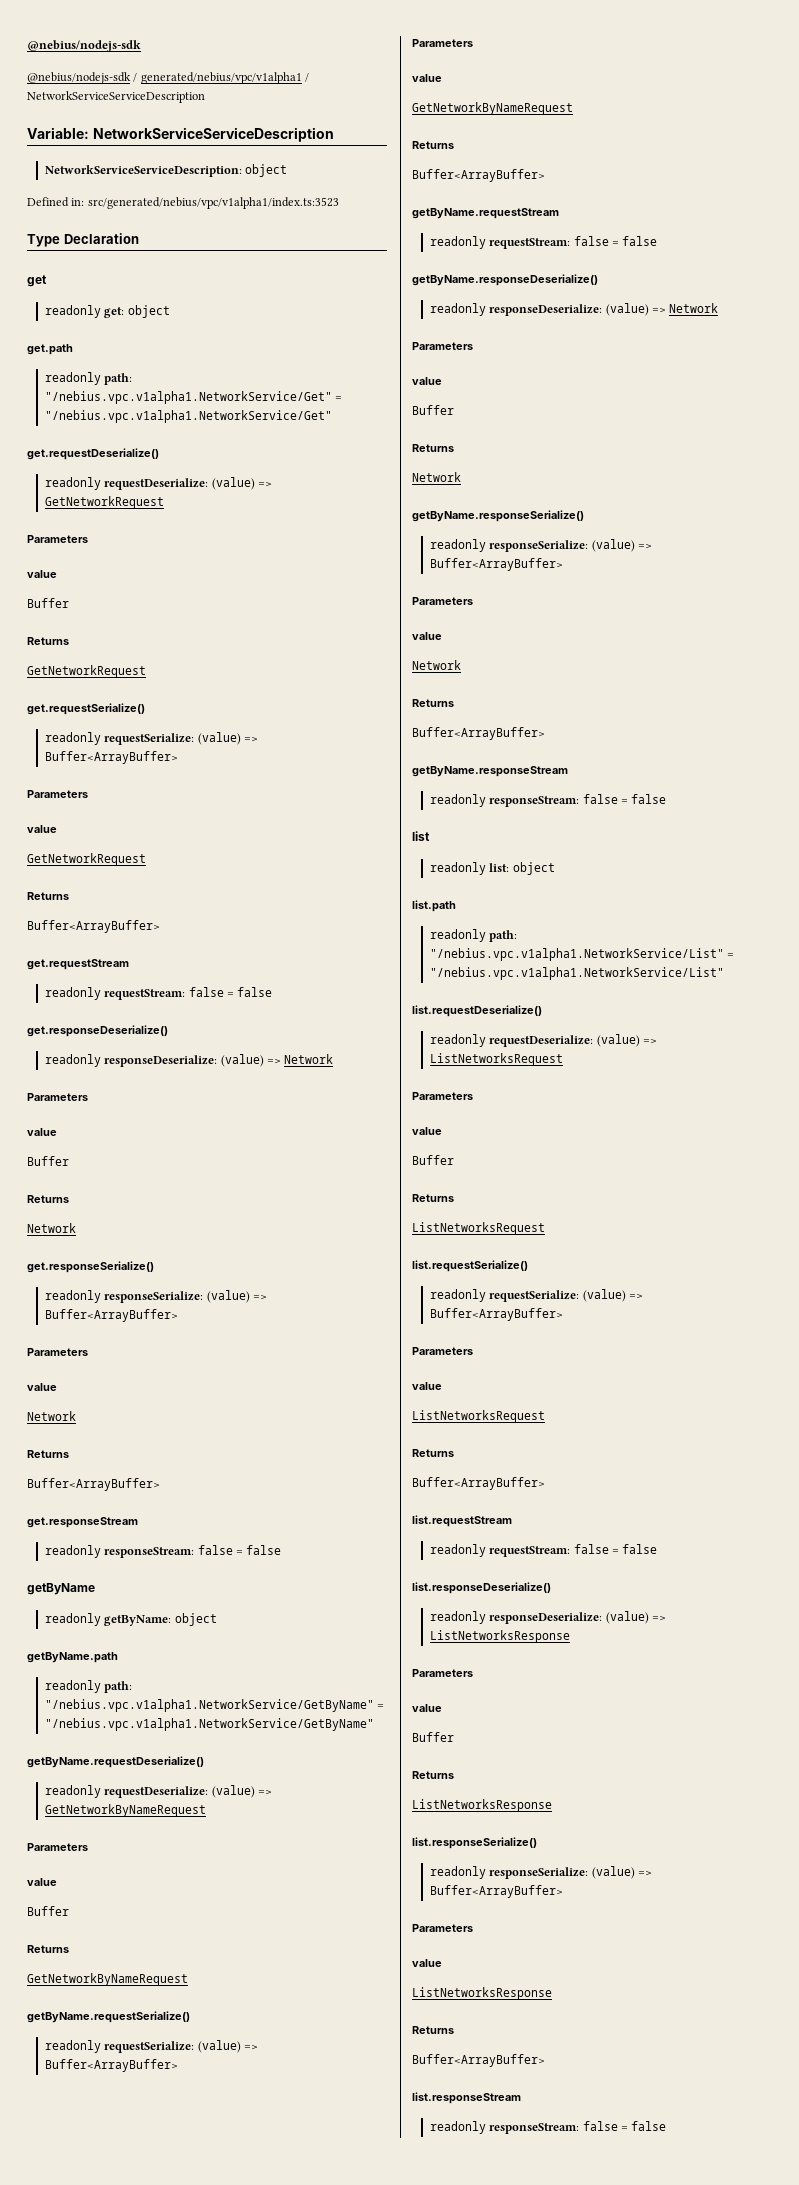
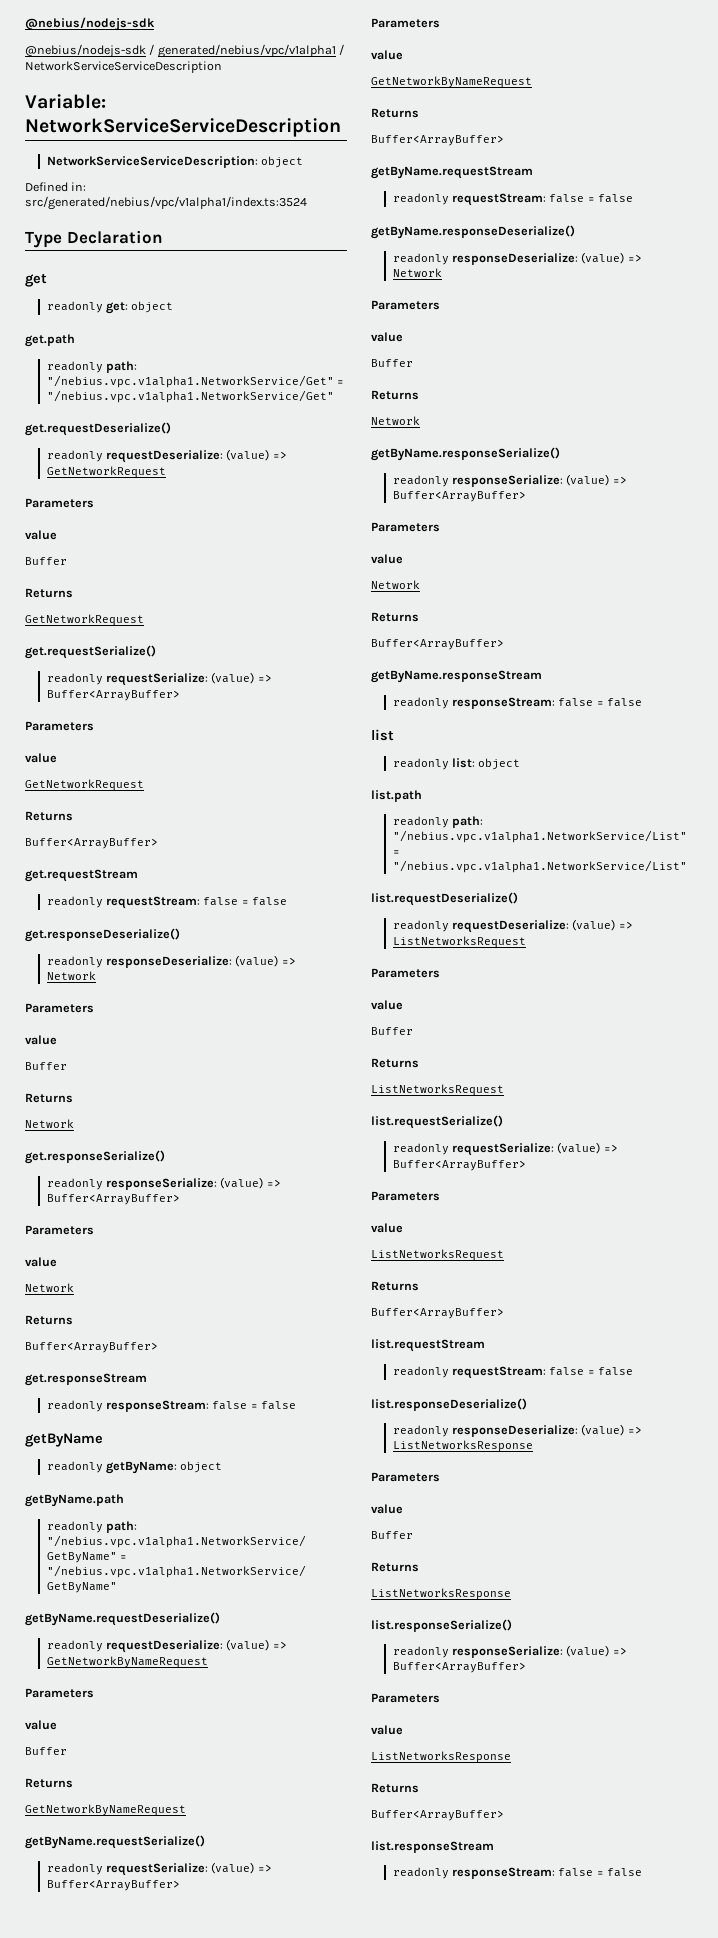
[87,197,339,209] src/generated/nebius/vpc/v1alpha1/index.ts:3523 -> [25,196,307,210] src/generated/nebius/vpc/v1alpha1/index.ts:3524

